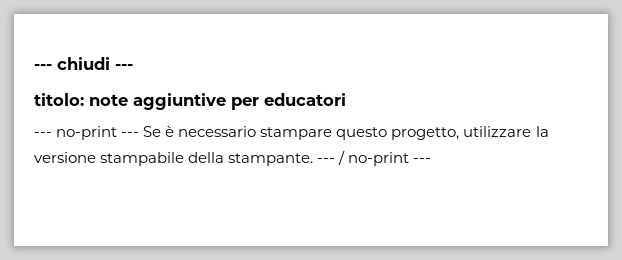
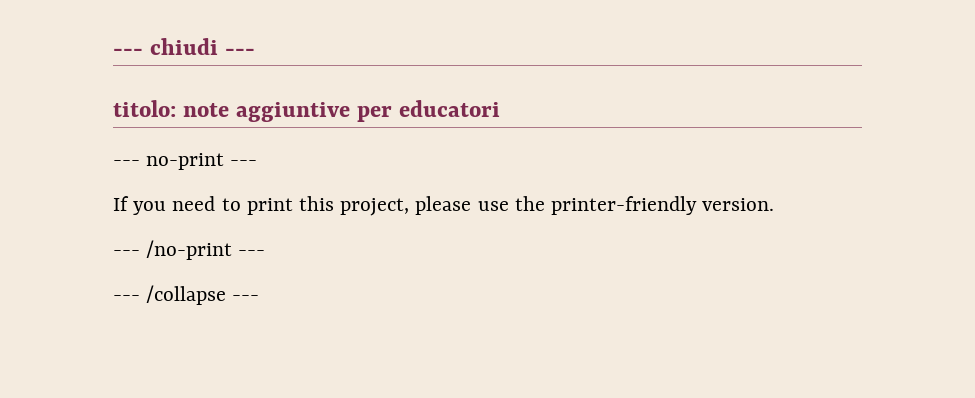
[143,126,549,140] [34,150,410,166] Se è necessario stampare questo progetto, utilizzare la versione stampabile della stampante. --- / no-print -> [113,196,775,216] [113,240,266,260] [113,285,227,305] // If you need to print this project, please use the printer-friendly version. // --- /no-print --- // --- /collapse

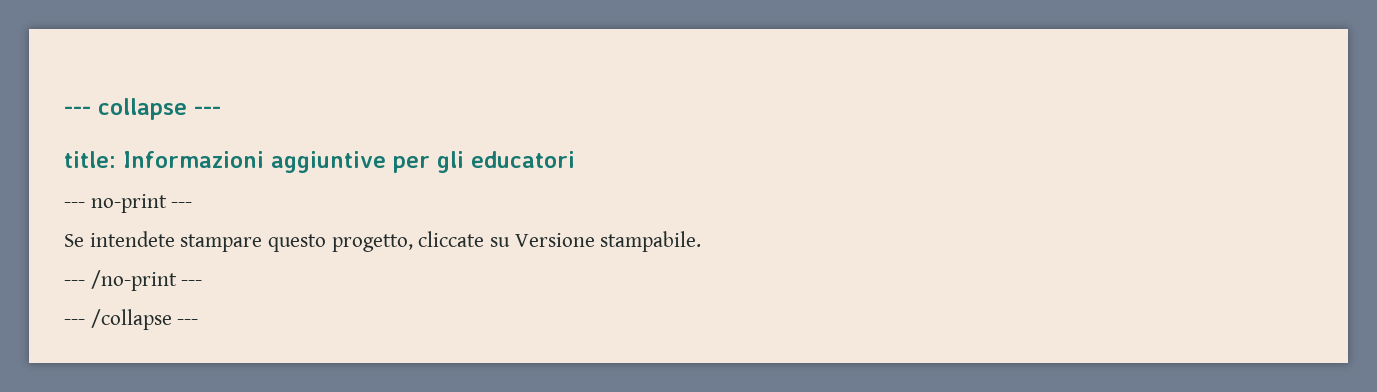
[113,38,255,55] [113,100,229,117] --- chiudi --- // titolo: note -> [64,98,221,120] [64,151,264,168] --- collapse --- // title: Informazioni
(392, 114) none -> [437,151,464,173] gli
[113,196,775,216] If you need to print this project, please use the printer-friendly version. -> [64,231,702,252] Se intendete stampare questo progetto, cliccate su Versione stampabile.

